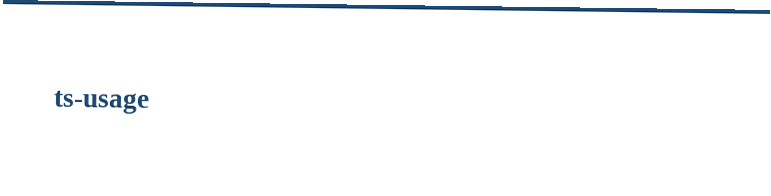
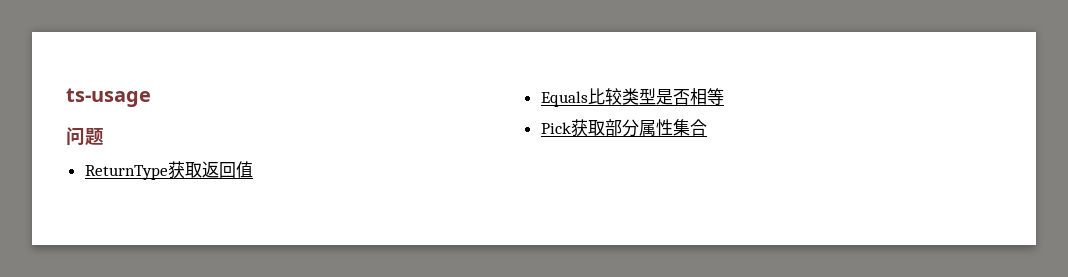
(150, 102) none -> [66,127,104,146] [84,161,253,180] [540,88,724,107] [540,119,707,137] // 问题 // ReturnType获取返回值 // Equals比较类型是否相等 // Pick获取部分属性集合

